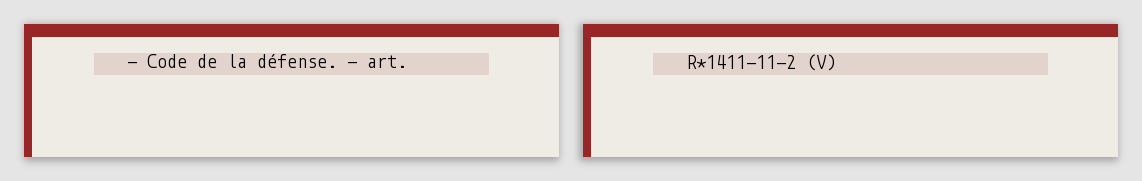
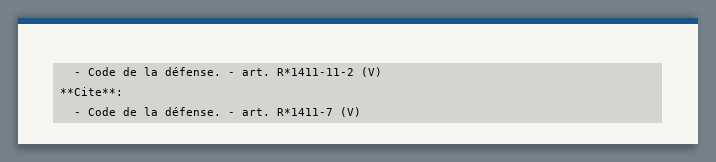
(836, 62) none -> [60,87,124,96] [74,107,362,117] // **Cite**: // - Code de la défense. - art. R*1411-7 (V)

